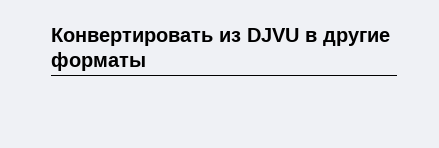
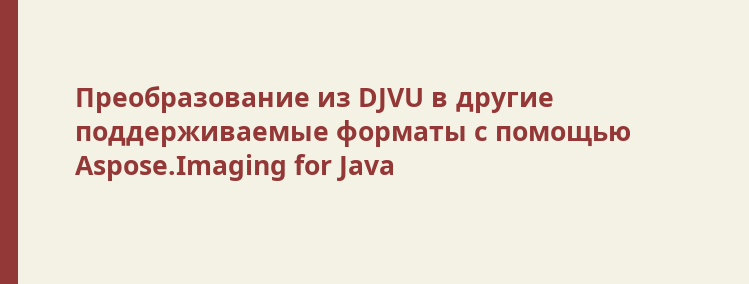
[51,28,213,46] Конвертировать -> [75,86,310,113] Преобразование
[51,52,146,71] форматы -> [75,120,632,147] [75,154,396,181] поддерживаемые форматы с помощью Aspose.Imaging for Java

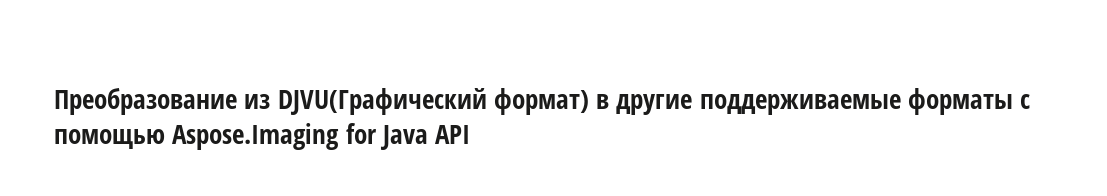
[358,88,425,113] DJVU -> [277,88,589,115] DJVU(Графический формат)
(396, 168) none -> [435,125,471,144] API

